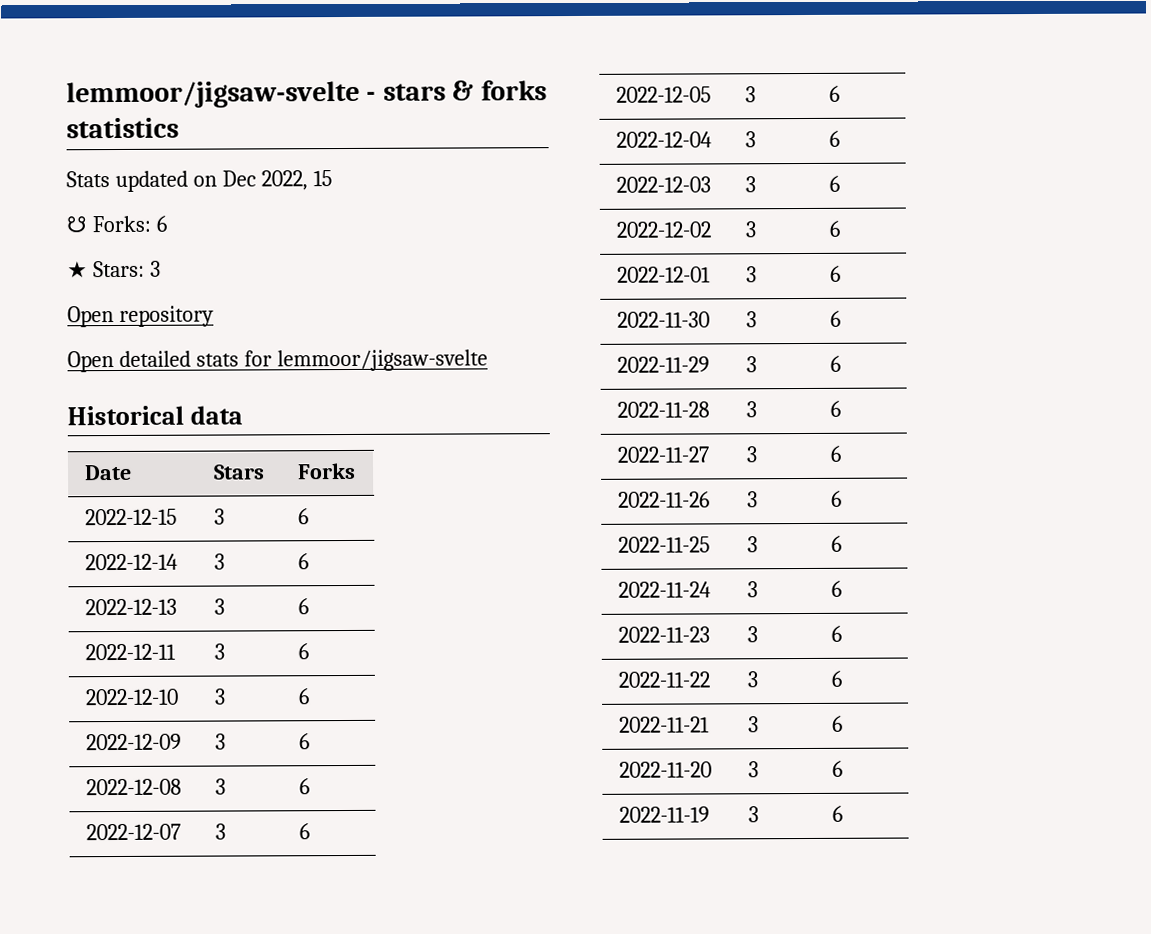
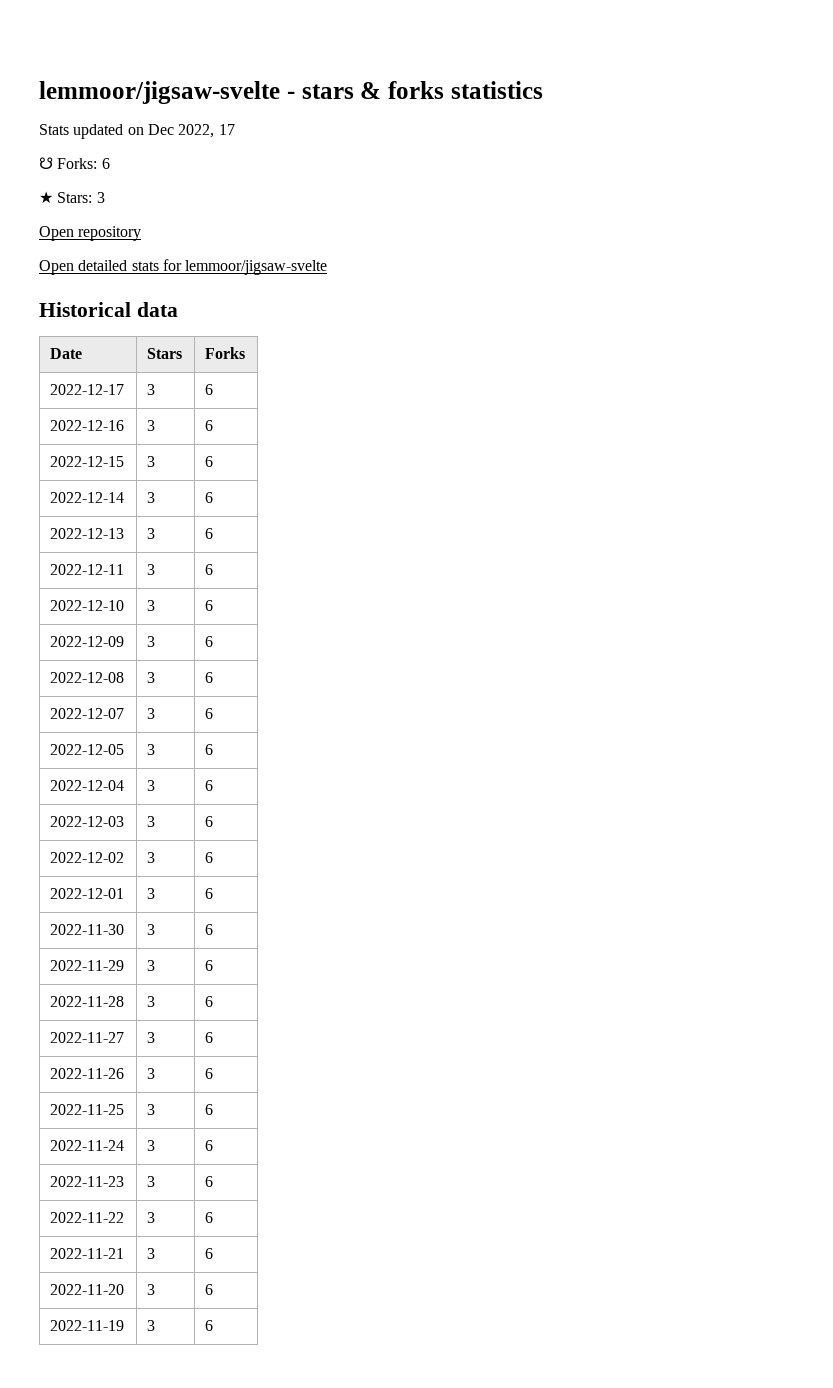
[312,170,332,187] 15 -> [218,124,235,135] 17
(356, 471) none -> [50,384,125,395] [147,384,156,395] [205,384,214,395] [50,420,125,431] [147,420,156,431] [205,420,214,431] // 2022-12-17 | 3 | 6 // 2022-12-16 | 3 | 6

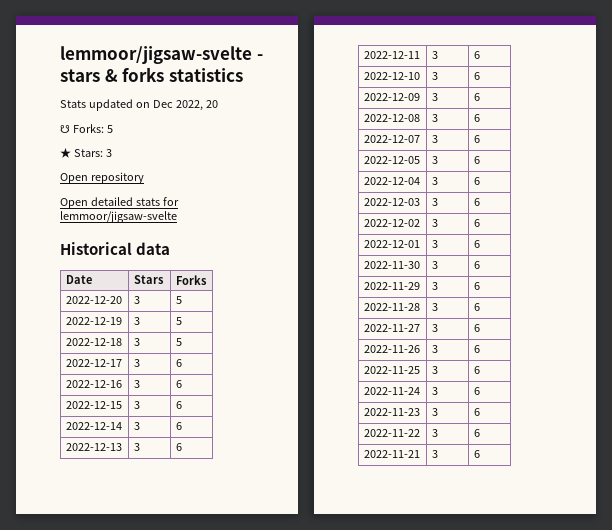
[218,124,235,135] 17 -> [205,100,218,108] 20
[101,158,110,169] 6 -> [106,125,113,133] 5
(246, 353) none -> [65,296,122,304] [133,296,140,304] [175,296,182,304] [65,317,122,325] [133,317,140,325] [175,317,182,325] [65,338,122,346] [133,338,140,346] [175,338,182,346] // 2022-12-20 | 3 | 5 // 2022-12-19 | 3 | 5 // 2022-12-18 | 3 | 5
[50,1284,125,1295] [147,1284,156,1295] [205,1284,214,1295] [50,1320,125,1331] [147,1320,156,1331] [205,1320,214,1331] // 2022-11-20 | 3 | 6 // 2022-11-19 | 3 | 6 -> (480, 454) none

